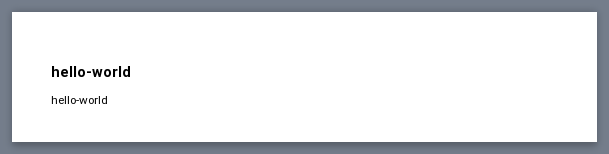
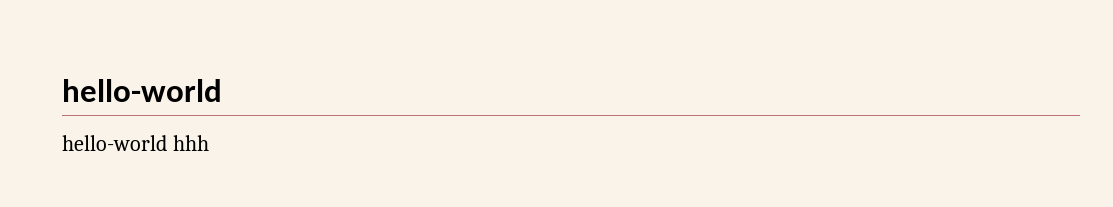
(108, 100) none -> [172,135,209,151] hhh

